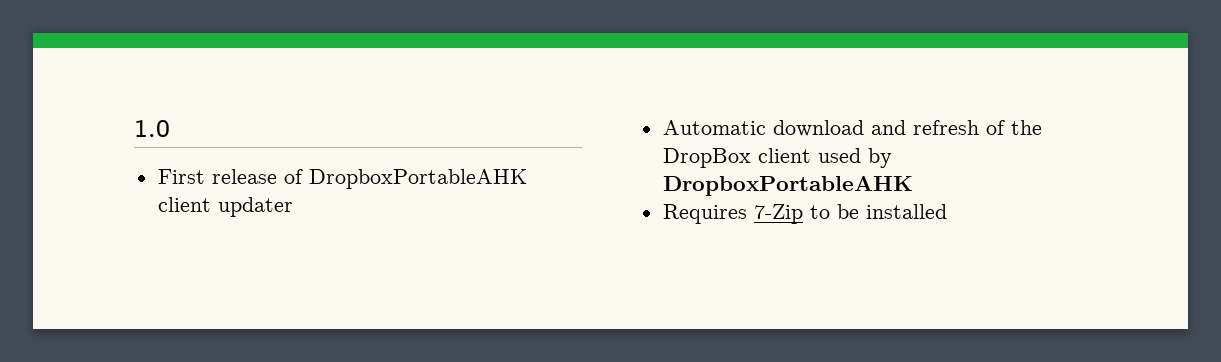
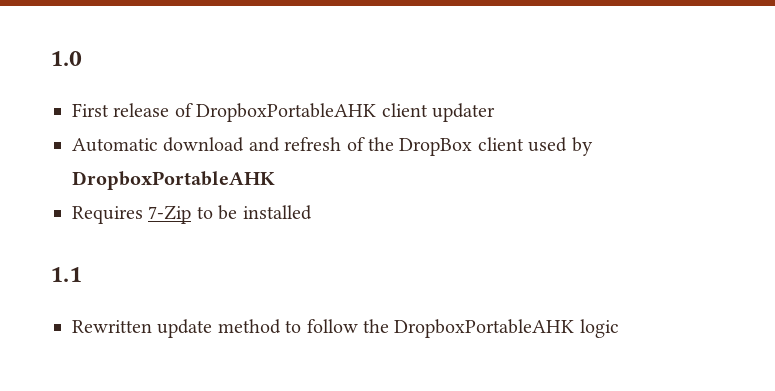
(947, 211) none -> [50,267,82,282] [72,319,619,338] // 1.1 // Rewritten update method to follow the DropboxPortableAHK logic

